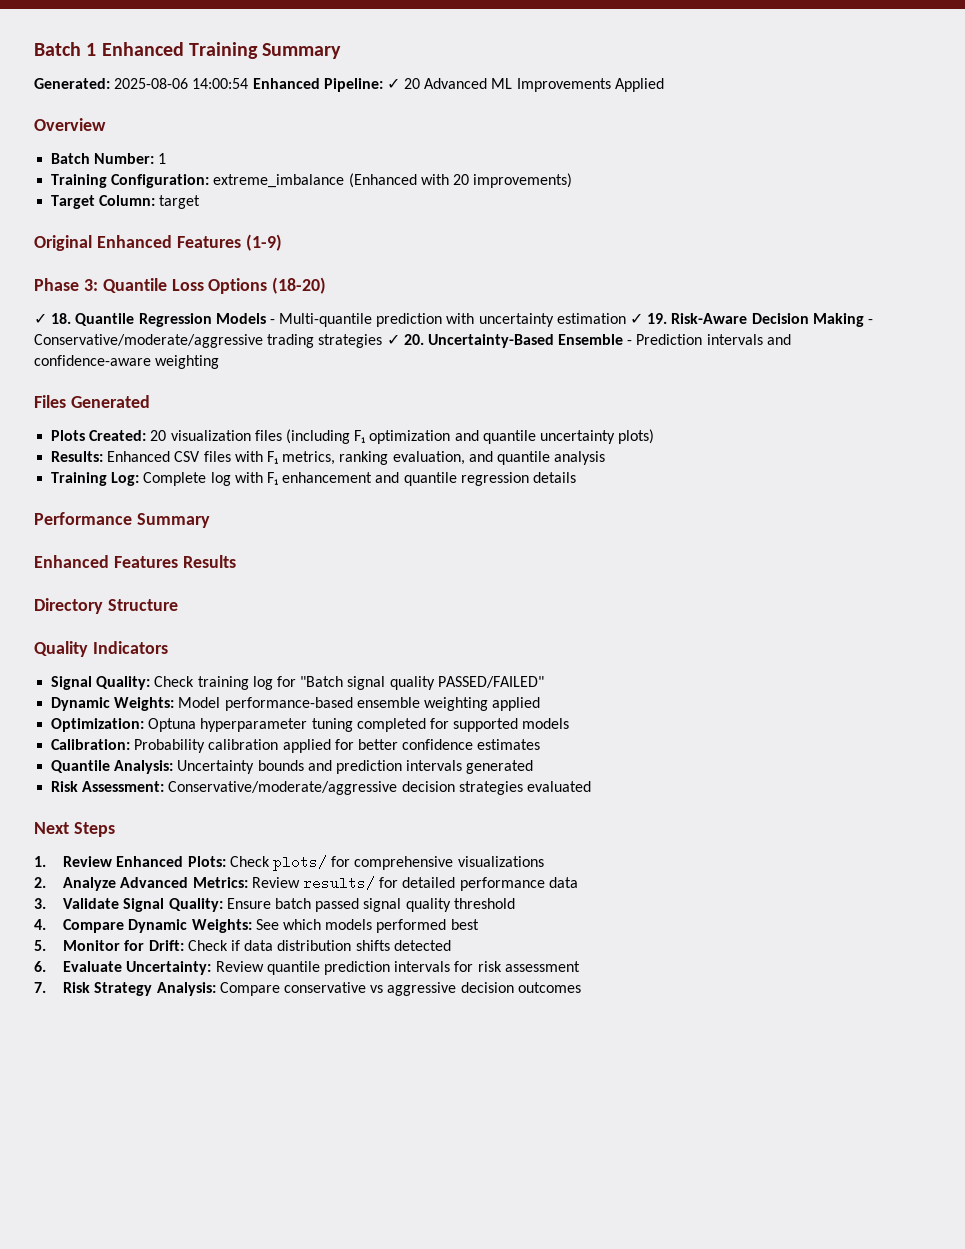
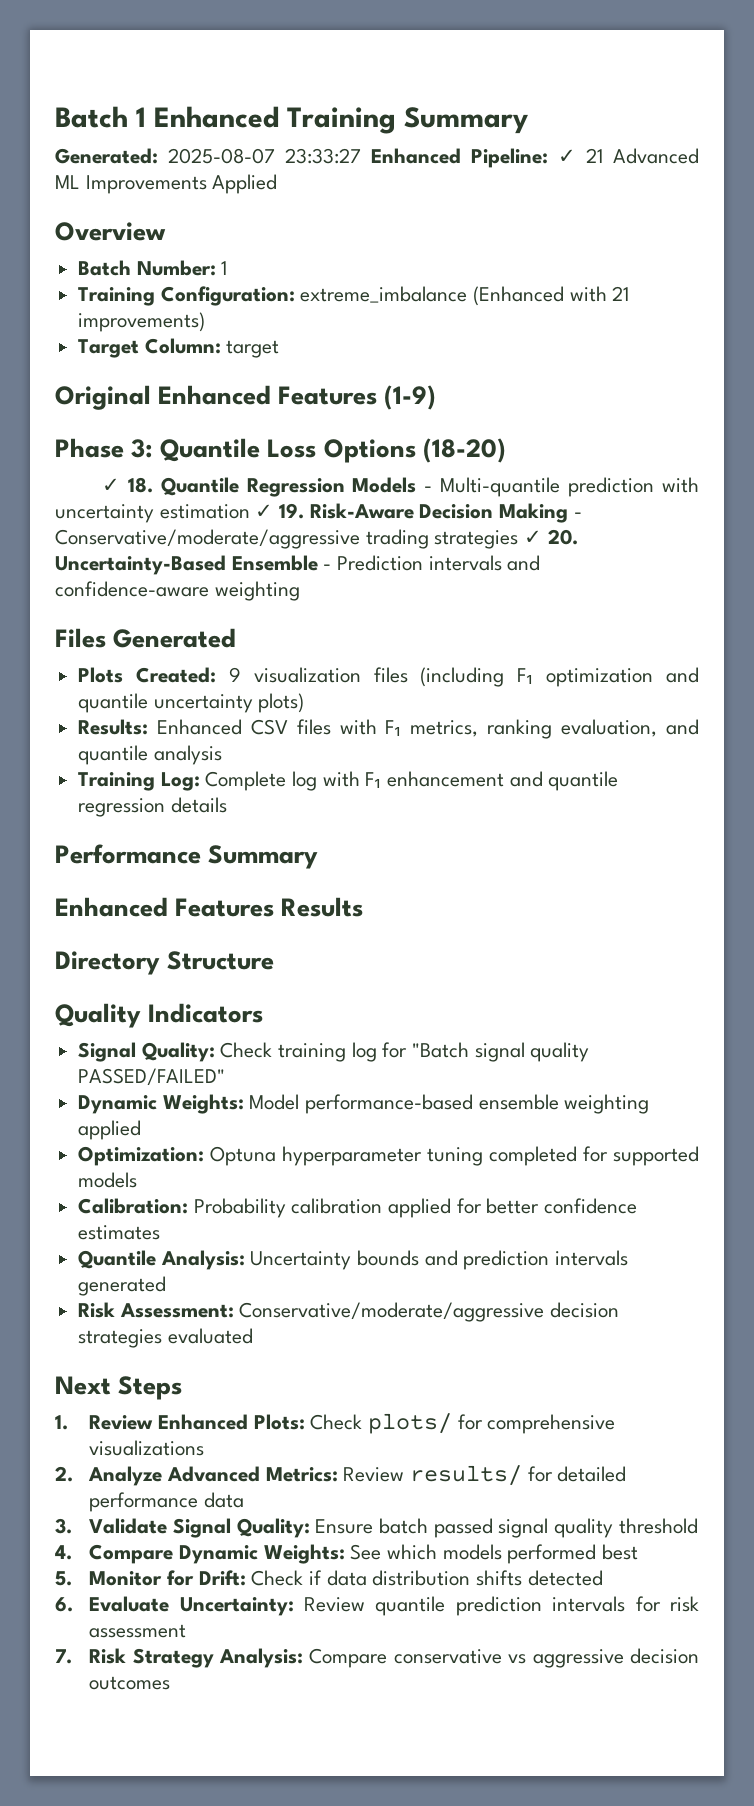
[114,78,249,89] 2025-08-06 14:00:54 -> [168,148,361,164] 2025-08-07 23:33:27
[404,78,421,89] 20 -> [586,148,603,163] 21
[452,174,469,185] 20 -> [612,286,630,301] 21
[150,430,167,441] 20 -> [228,667,241,682] 9

